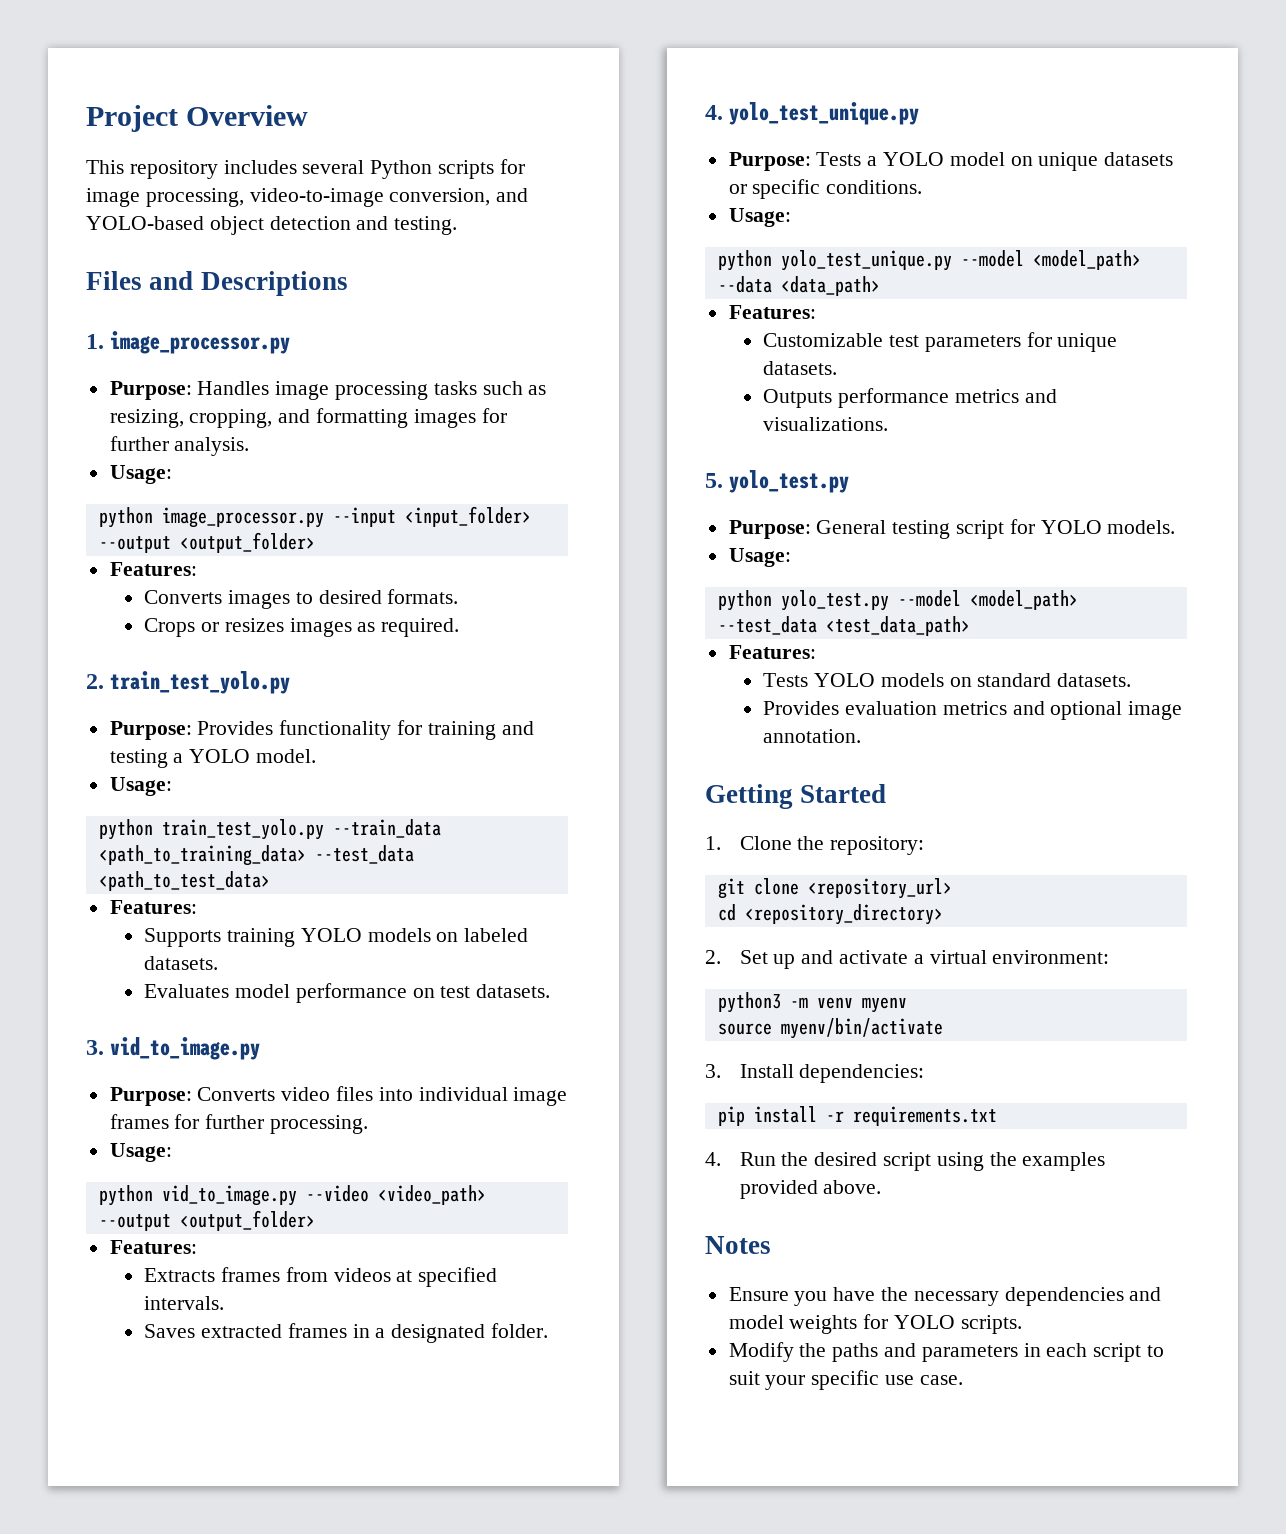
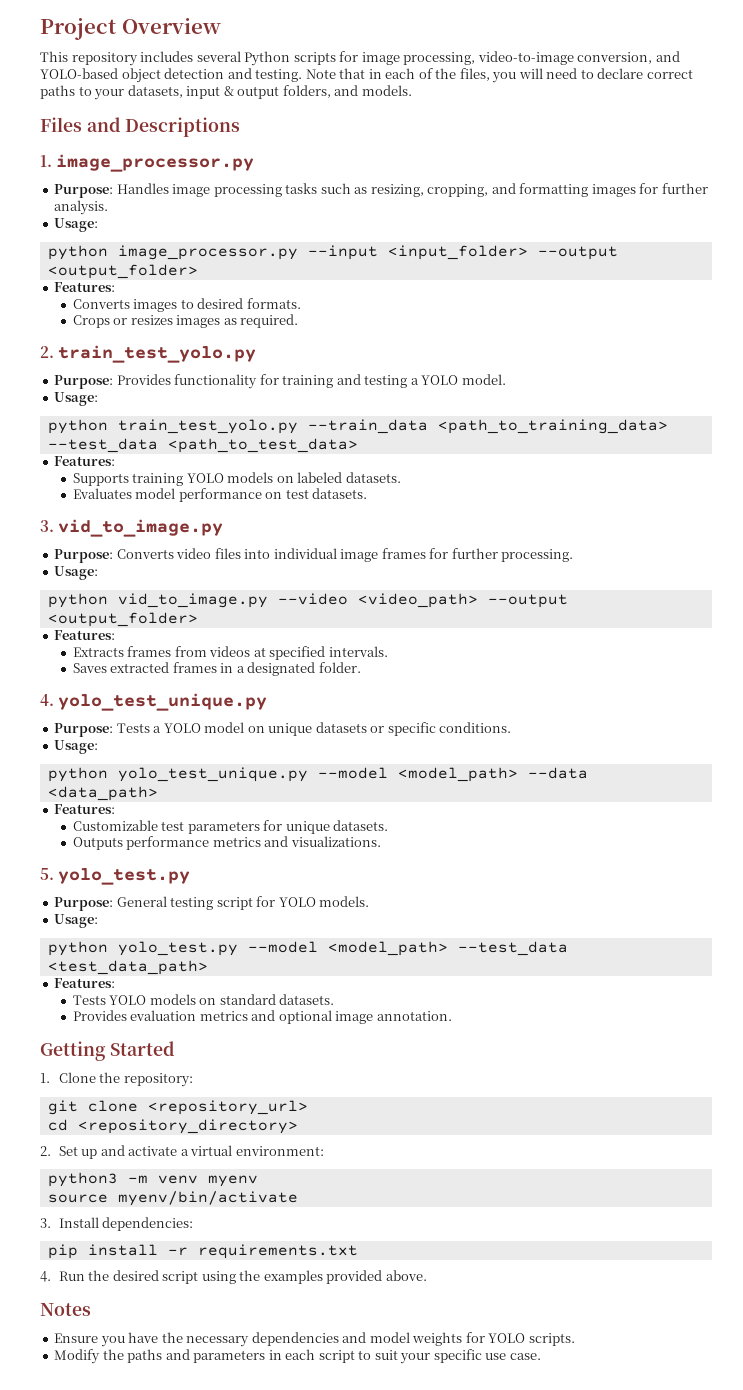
(458, 225) none -> [305,68,693,83] [40,85,412,100] Note that in each of the files, you will need to declare correct paths to your datasets, input & output folders, and models.

